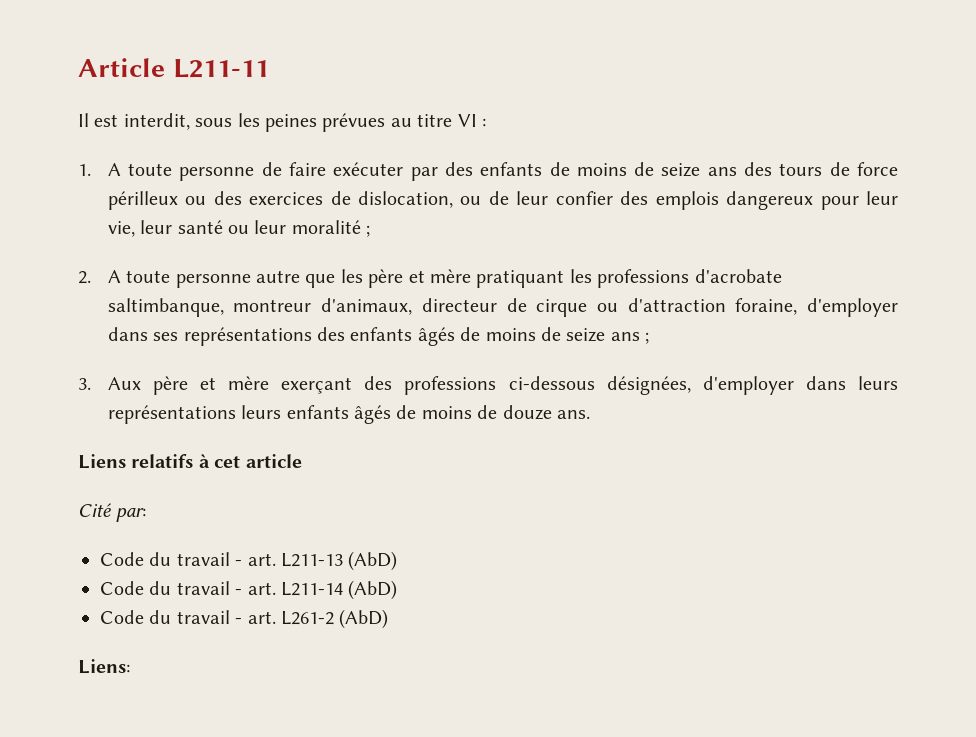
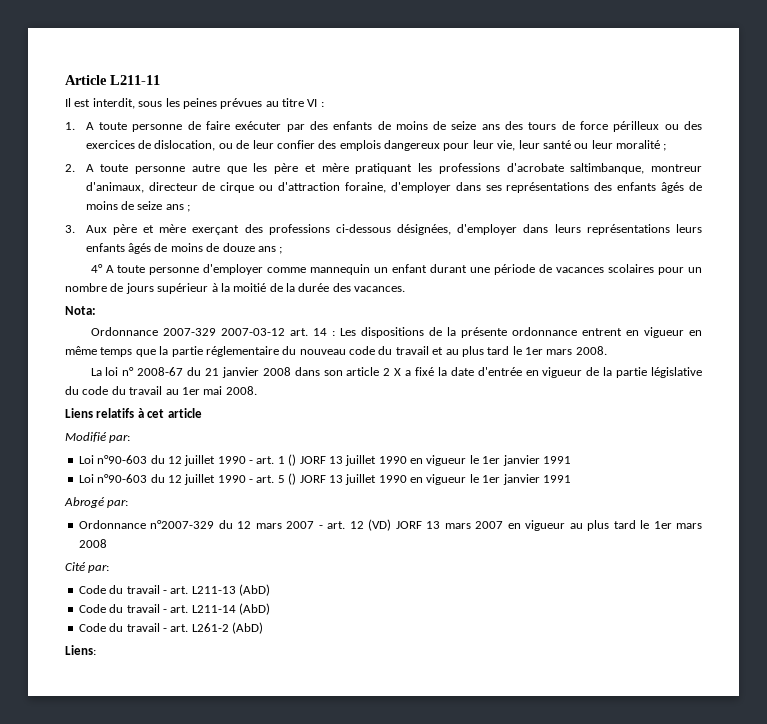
[556,410,590,419] ans. -> [257,246,283,254] [90,264,703,275] [65,283,406,294] [65,306,96,315] [90,327,703,338] [65,346,607,357] [90,367,702,378] [65,386,257,395] ans ; // 4° A toute personne d'employer comme mannequin un enfant durant une période de vacances scolaires pour un nombre de jours supérieur à la moitié de la durée des vacances. // Nota: // Ordonnance 2007-329 2007-03-12 art. 14 : Les dispositions de la présente ordonnance entrent en vigueur en même temps que la partie réglementaire du nouveau code du travail et au plus tard le 1er mars 2008. // La loi n° 2008-67 du 21 janvier 2008 dans son article 2 X a fixé la date d'entrée en vigueur de la partie législative du code du travail au 1er mai 2008.
(302, 461) none -> [65,432,131,443] [78,454,571,466] [78,473,571,485] [64,497,129,508] [78,519,702,531] [78,539,107,548] // Modifié par: // Loi n°90-603 du 12 juillet 1990 - art. 1 () JORF 13 juillet 1990 en vigueur le 1er janvier 1991 // Loi n°90-603 du 12 juillet 1990 - art. 5 () JORF 13 juillet 1990 en vigueur le 1er janvier 1991 // Abrogé par: // Ordonnance n°2007-329 du 12 mars 2007 - art. 12 (VD) JORF 13 mars 2007 en vigueur au plus tard le 1er mars 2008

